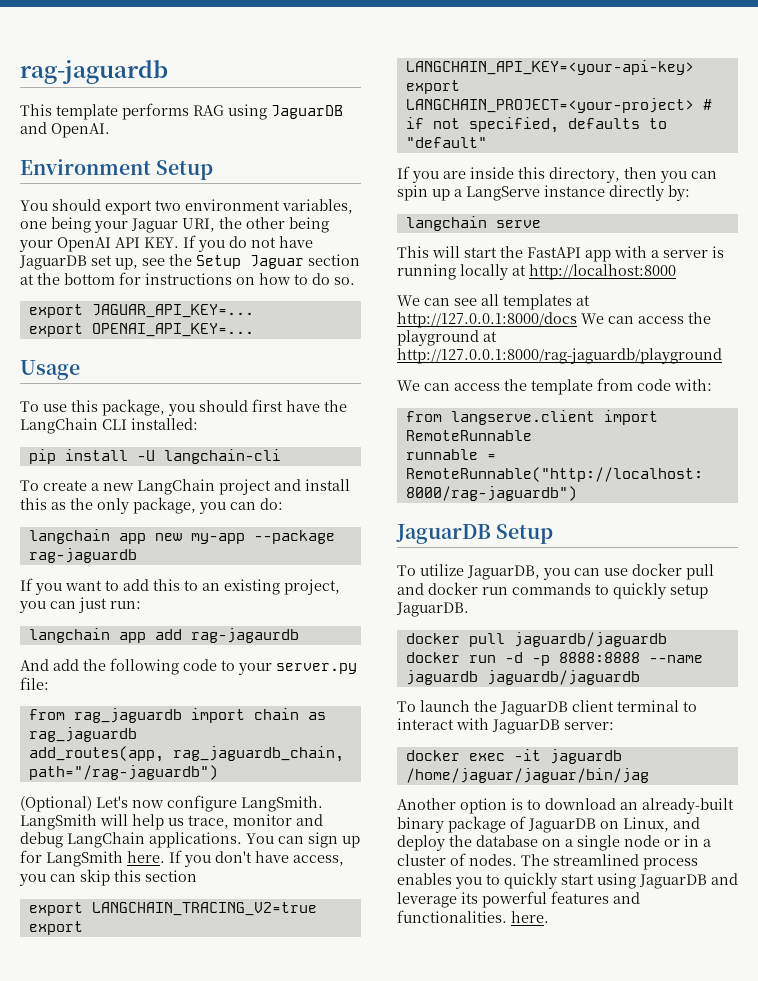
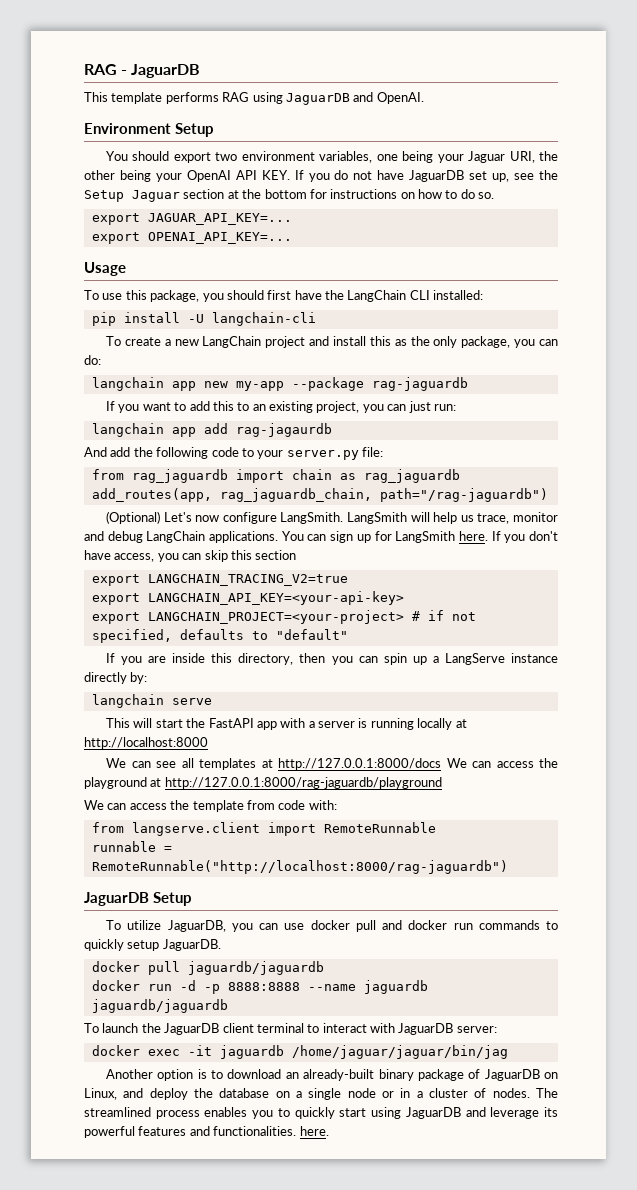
[20,60,168,84] rag-jaguardb -> [84,64,201,78] RAG - JaguarDB

